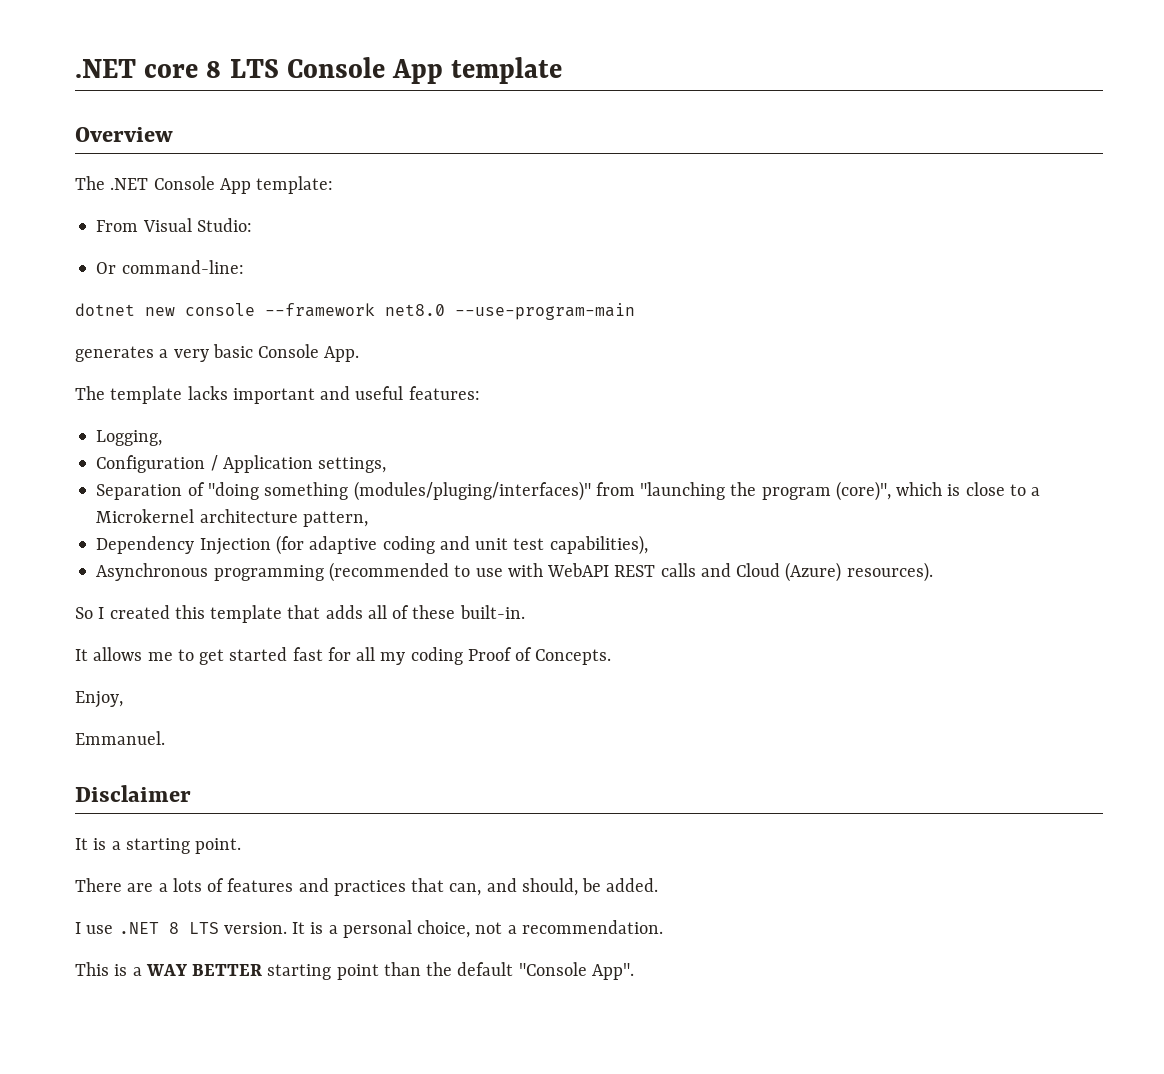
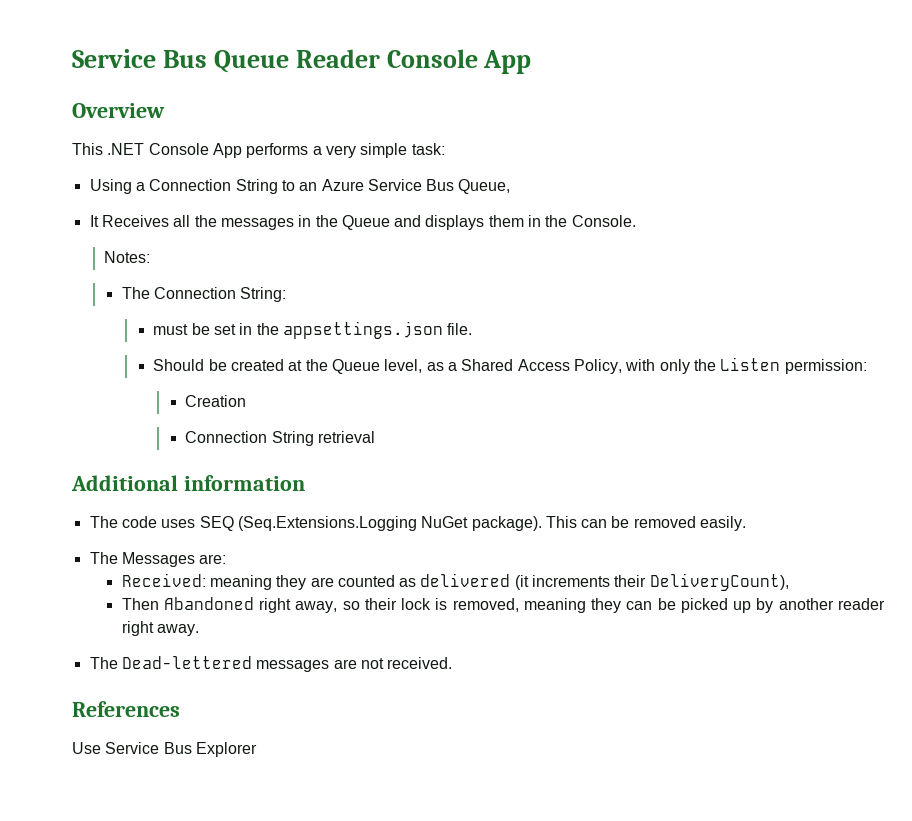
[75,57,563,84] .NET core 8 LTS Console App template -> [72,49,532,74] Service Bus Queue Reader Console App
[75,176,105,190] The -> [72,143,103,155] This
[256,176,334,194] [96,218,252,232] [96,260,244,274] [75,303,635,320] [75,344,360,362] [75,386,480,404] [96,430,163,446] [96,455,387,473] [96,481,1041,501] [96,509,368,527] [96,535,648,555] [96,562,933,582] [75,605,525,623] [75,647,612,665] [75,691,123,708] [75,731,165,745] [75,785,191,802] [75,838,242,854] [75,878,659,896] [75,920,663,938] [75,962,634,980] template: // From Visual Studio: // Or command-line: // dotnet new console --framework net8.0 --use-program-main // generates a very basic Console App. // The template lacks important and useful features: // Logging, // Configuration / Application settings, // Separation of "doing something (modules/pluging/interfaces)" from "launching the program (core)", which is close to a Microkernel architecture pattern, // Dependency Injection (for adaptive coding and unit test capabilities), // Asynchronous programming (recommended to use with WebAPI REST calls and Cloud (Azure) resources). // So I created this template that adds all of these built-in. // It allows me to get started fast for all my coding Proof of Concepts. // Enjoy, // Emmanuel. // Disclaimer // It is a starting point. // There are a lots of features and practices that can, and should, be added. // I use .NET 8 LTS version. It is a personal choice, not a recommendation. // This is a WAY BETTER starting point than the default "Console App". -> [246,143,445,158] [89,179,511,194] [89,215,636,230] [103,251,150,263] [121,287,287,302] [153,321,473,339] [153,357,867,374] [185,395,247,407] [185,431,376,446] [71,475,305,491] [89,516,747,531] [89,552,227,567] [121,573,789,591] [121,597,886,613] [121,621,199,636] [89,656,453,672] [72,701,180,717] [72,742,257,757] performs a very simple task: // Using a Connection String to an Azure Service Bus Queue, // It Receives all the messages in the Queue and displays them in the Console. // Notes: // The Connection String: // must be set in the appsettings.json file. // Should be created at the Queue level, as a Shared Access Policy, with only the Listen permission: // Creation // Connection String retrieval // Additional information // The code uses SEQ (Seq.Extensions.Logging NuGet package). This can be removed easily. // The Messages are: // Received: meaning they are counted as delivered (it increments their DeliveryCount), // Then Abandoned right away, so their lock is removed, meaning they can be picked up by another reader right away. // The Dead-lettered messages are not received. // References // Use Service Bus Explorer

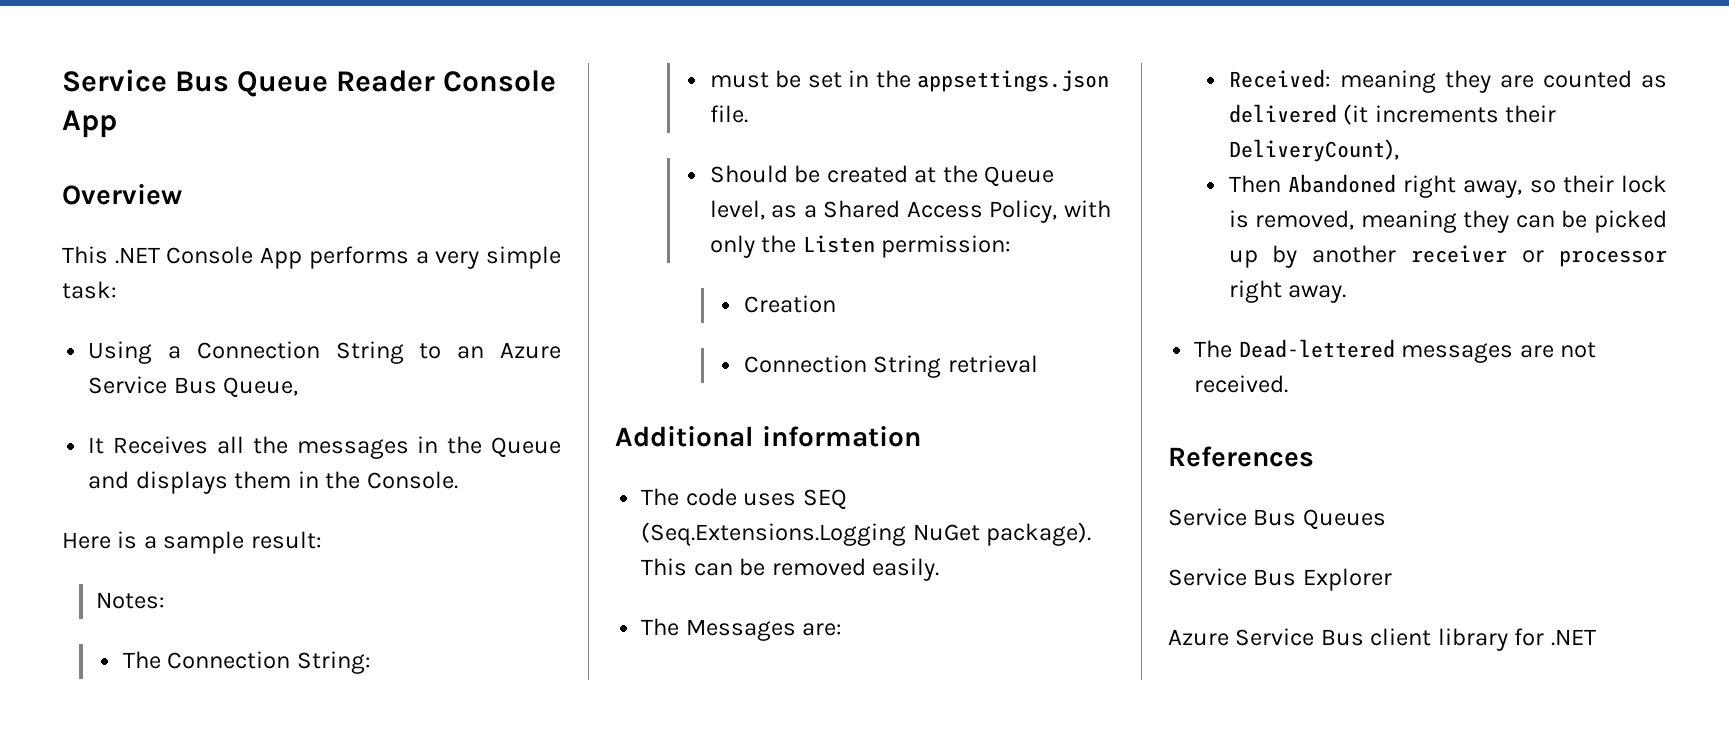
(636, 221) none -> [62,531,322,554] // Here is a sample result:
[838,598,886,610] reader -> [1411,245,1667,267] receiver or processor
[72,742,101,754] Use -> [1168,508,1386,530] Service Bus Queues //
(257, 749) none -> [1168,628,1596,651] // Azure Service Bus client library for .NET

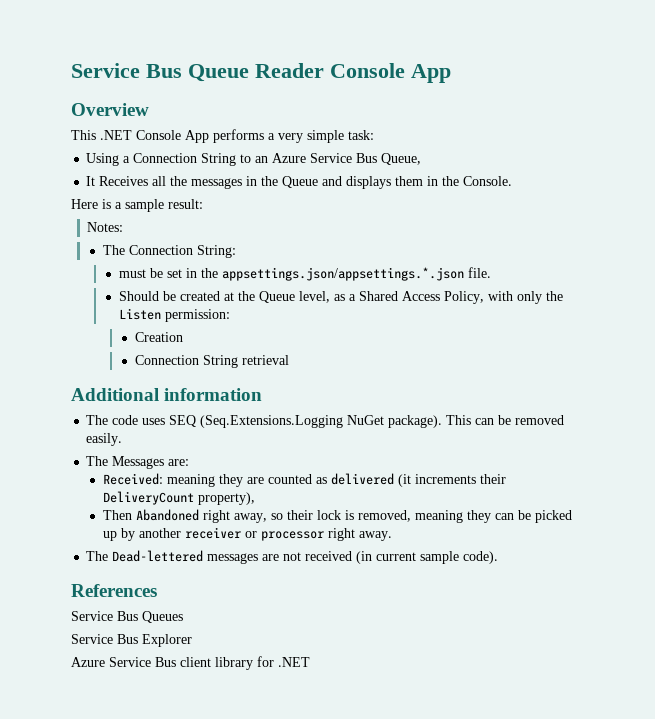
[917,70,1110,92] appsettings.json -> [221,267,464,281] appsettings.json/appsettings.*.json
[1228,139,1399,162] DeliveryCount), -> [102,491,255,505] DeliveryCount property),
[1194,375,1289,393] received. -> [305,551,499,564] received (in current sample code).

